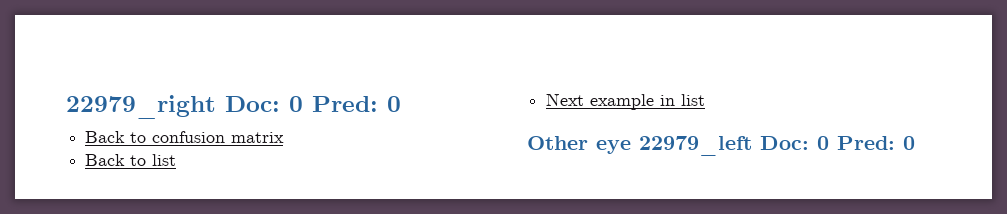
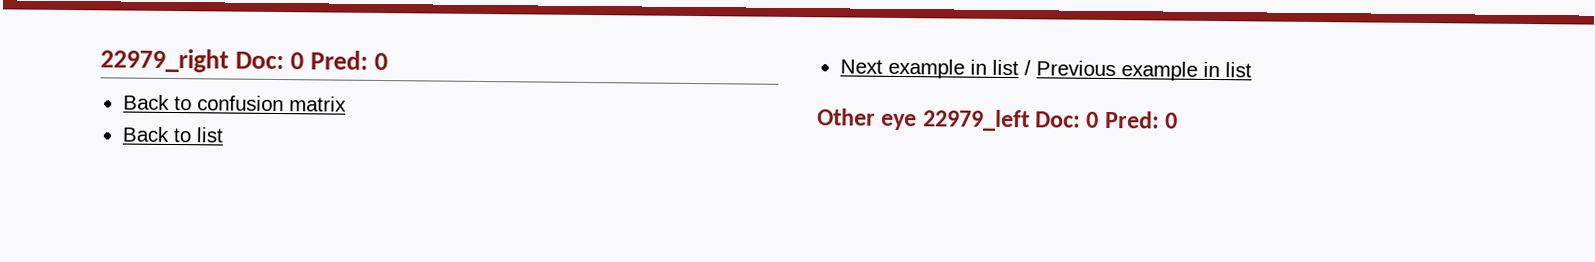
(706, 100) none -> [1023,60,1252,81] / Previous example in list

